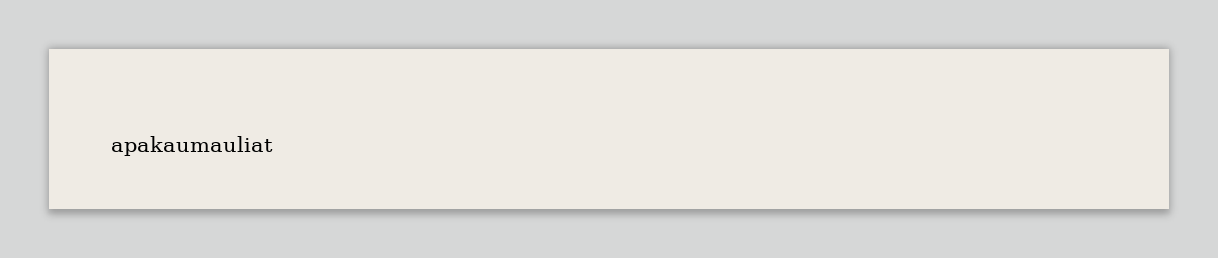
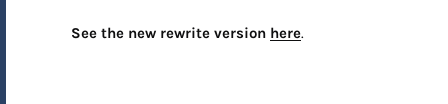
[111,136,273,156] apakaumauliat -> [71,27,305,39] See the new rewrite version here.

